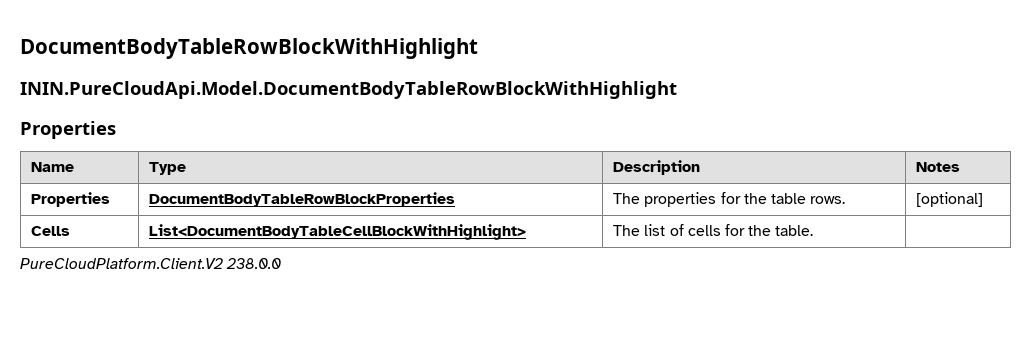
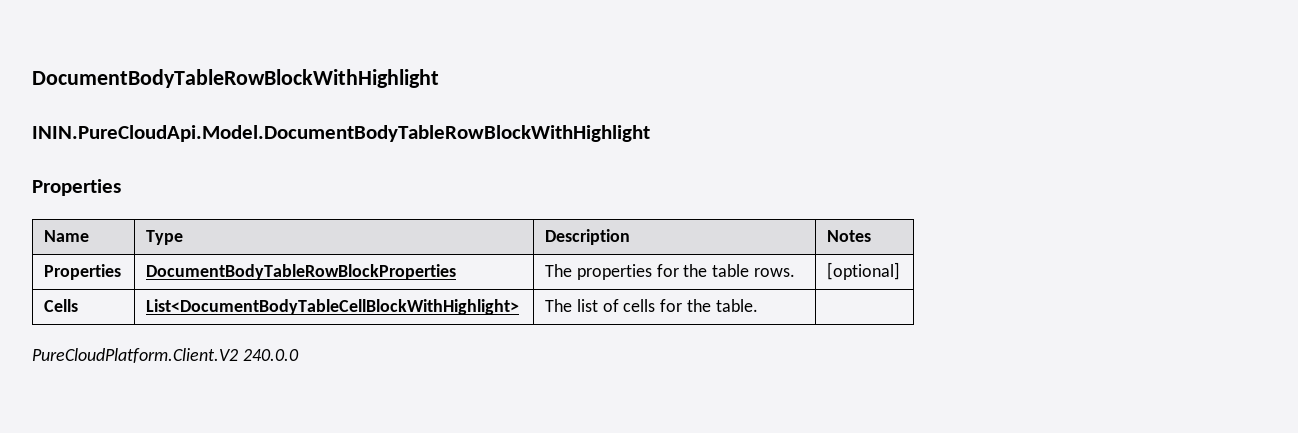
[226,258,282,269] 238.0.0 -> [242,349,299,361] 240.0.0

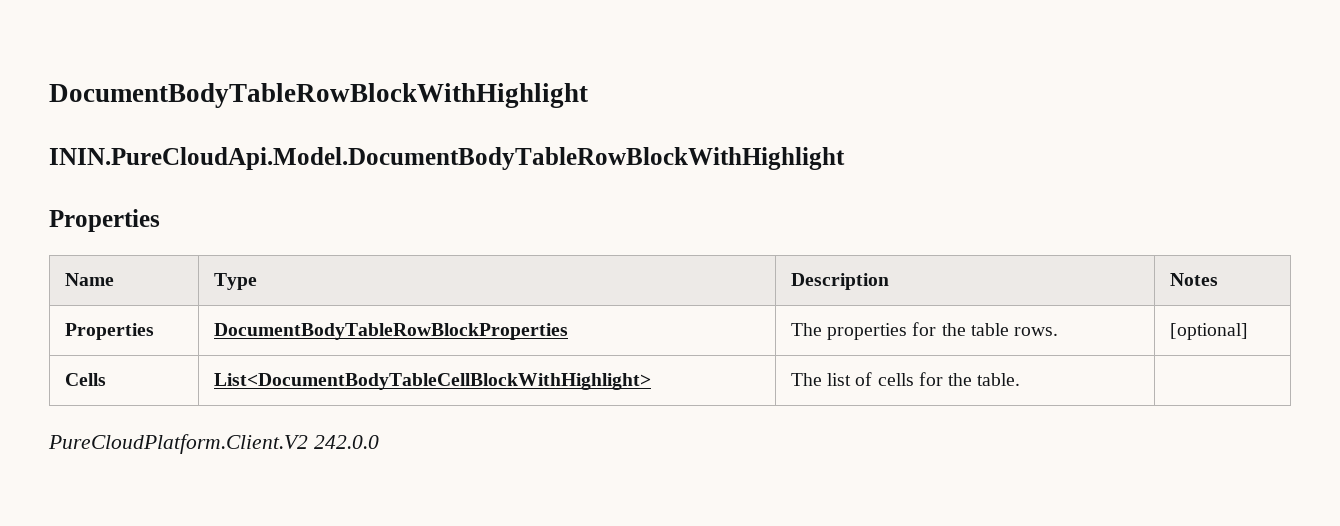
[242,349,299,361] 240.0.0 -> [313,435,379,449] 242.0.0

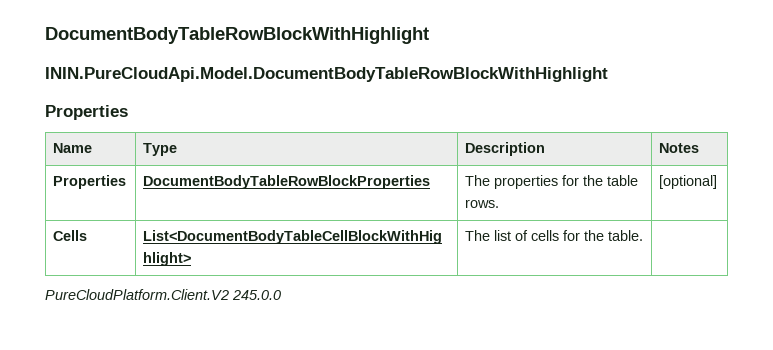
[313,435,379,449] 242.0.0 -> [232,290,281,300] 245.0.0

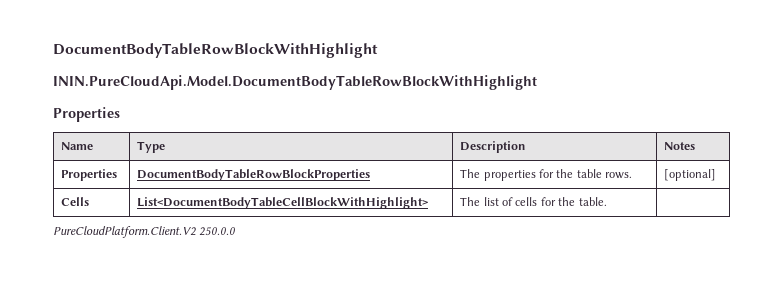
[232,290,281,300] 245.0.0 -> [199,227,236,236] 250.0.0

